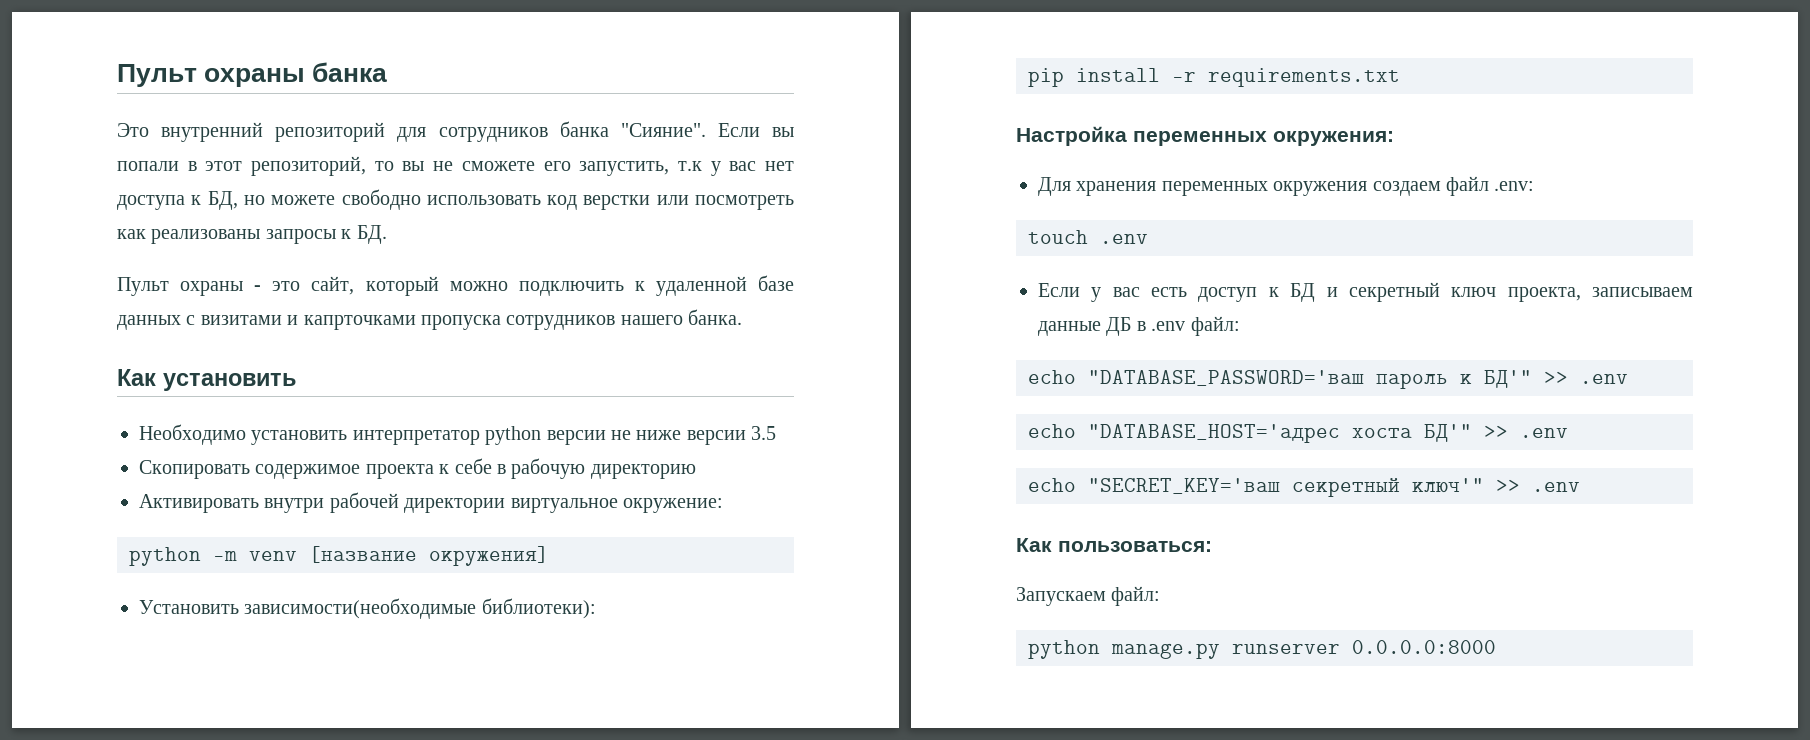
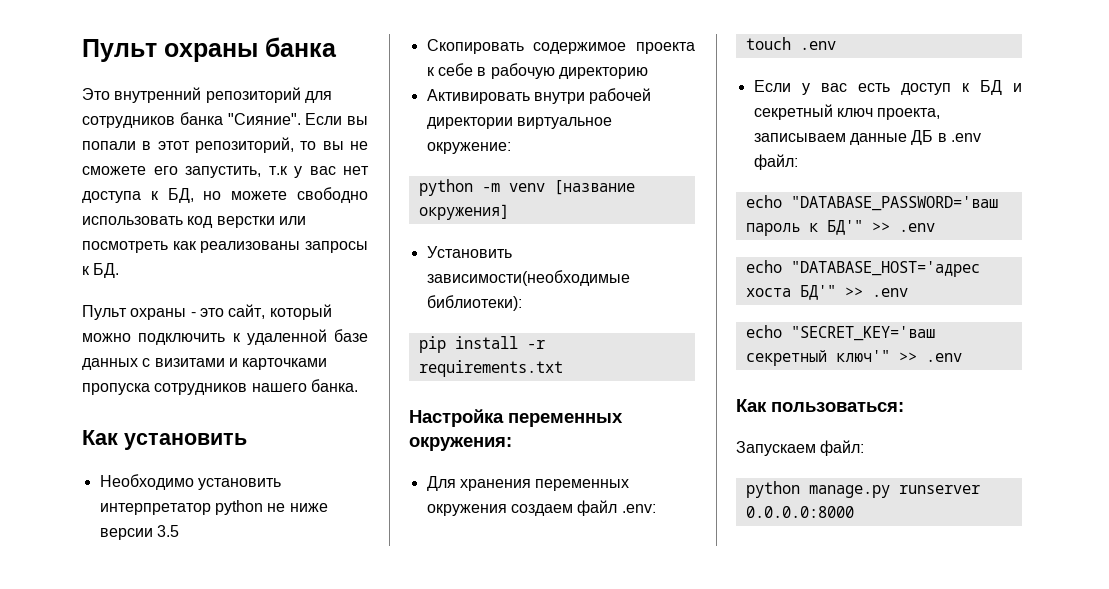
[303,315,416,330] капрточками -> [242,358,328,370] карточками
[546,430,606,445] версии -> (263, 507) none

